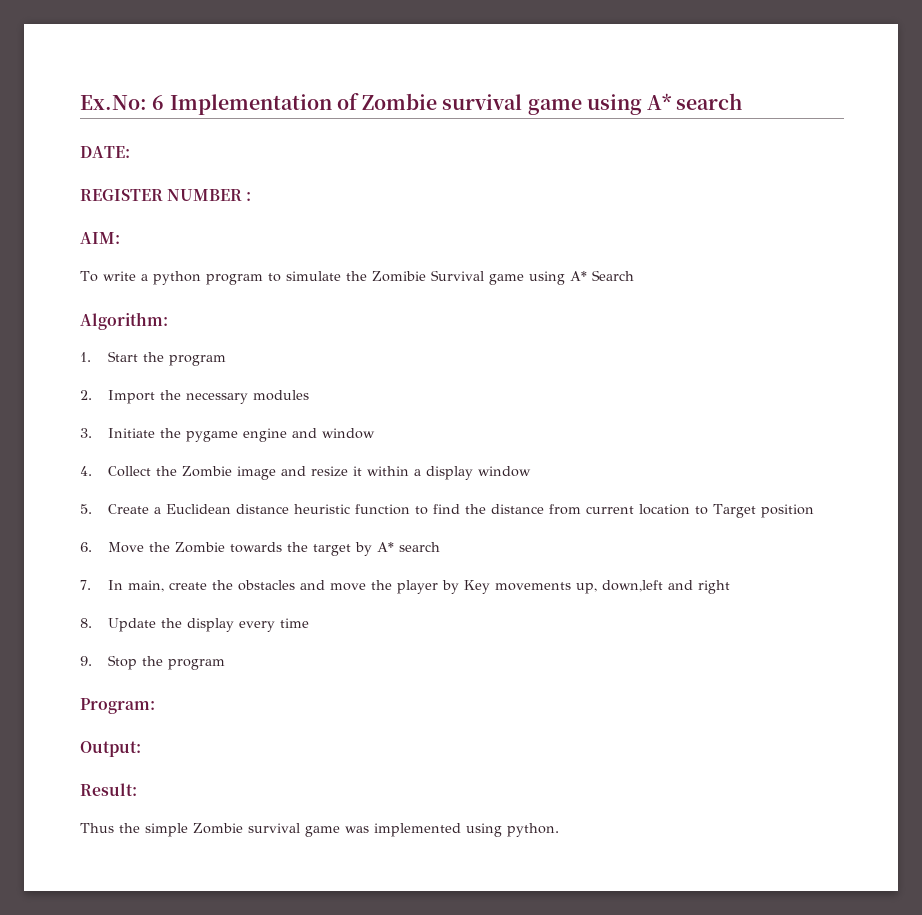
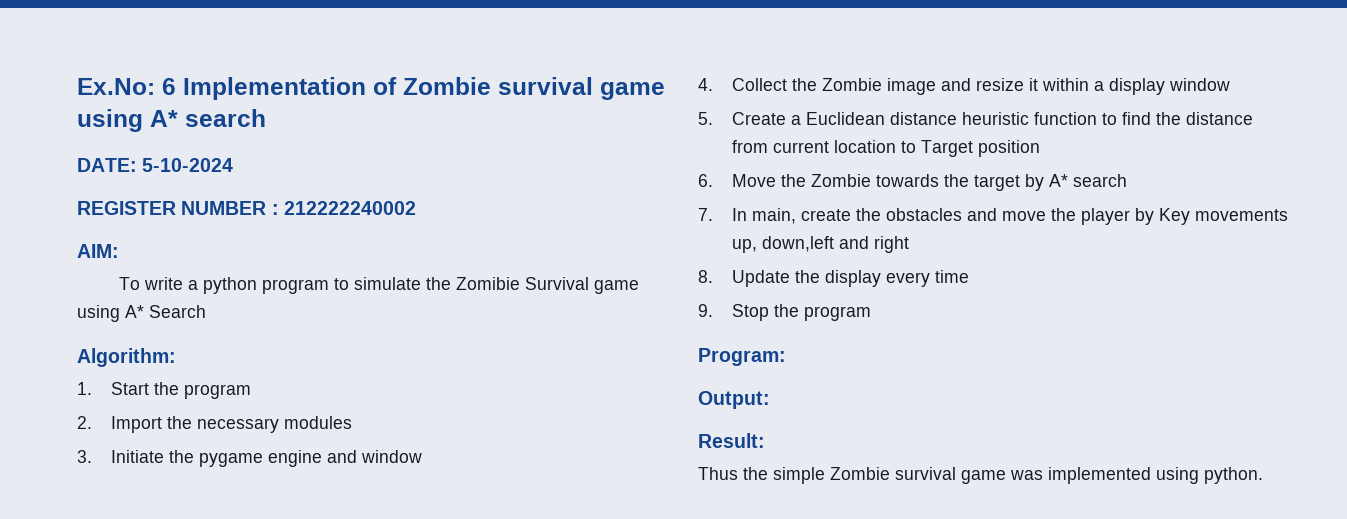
(130, 152) none -> [142,158,234,172] 5-10-2024
(252, 196) none -> [283,201,416,215] 212222240002

